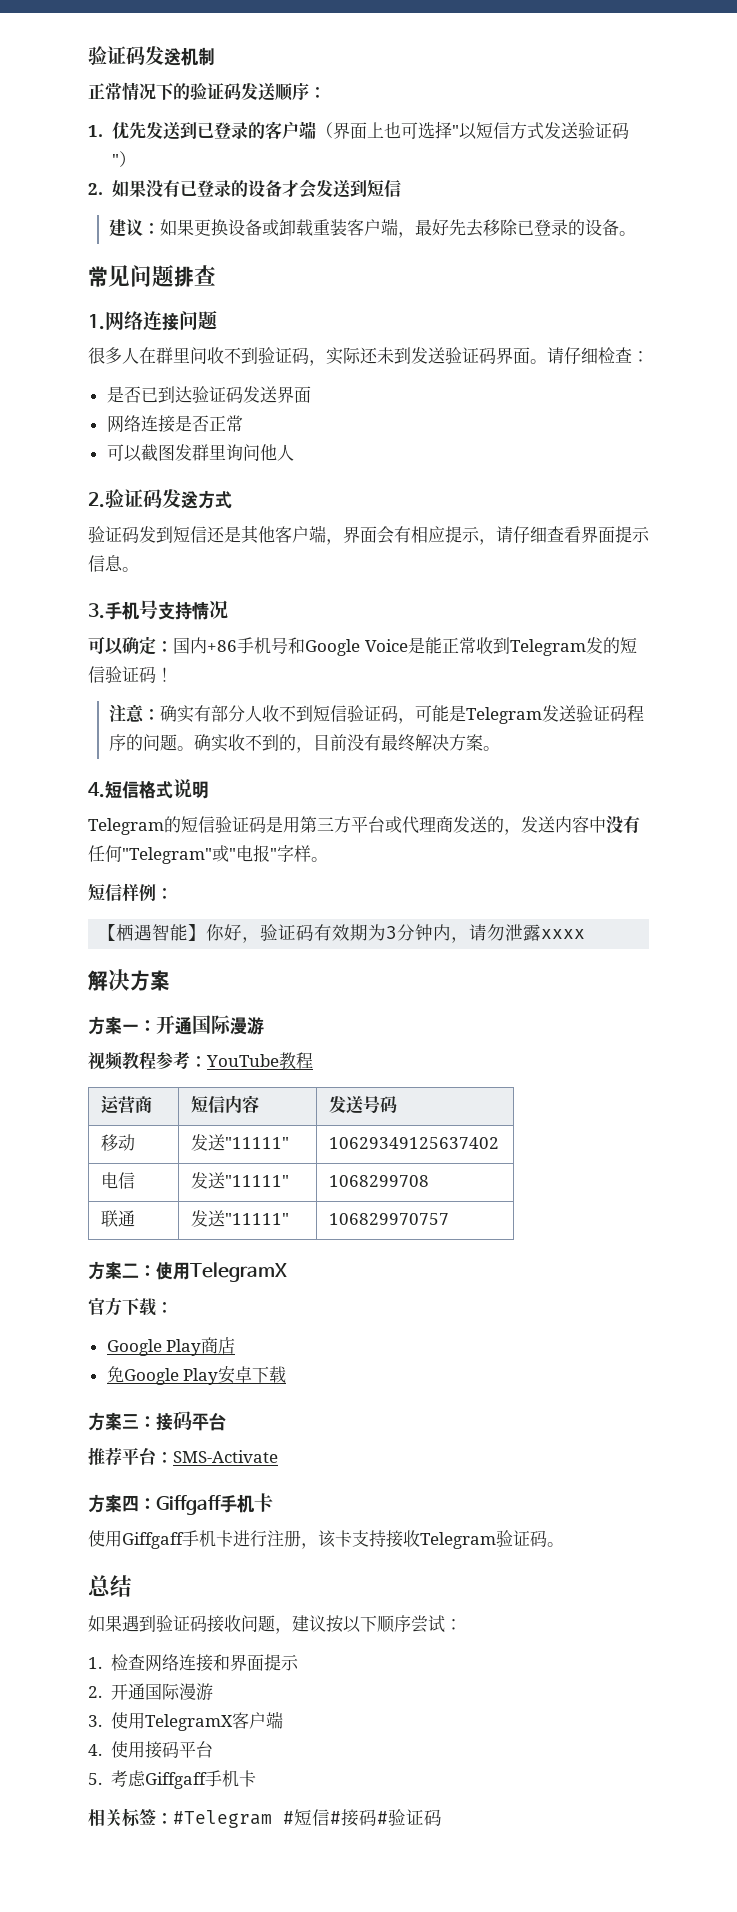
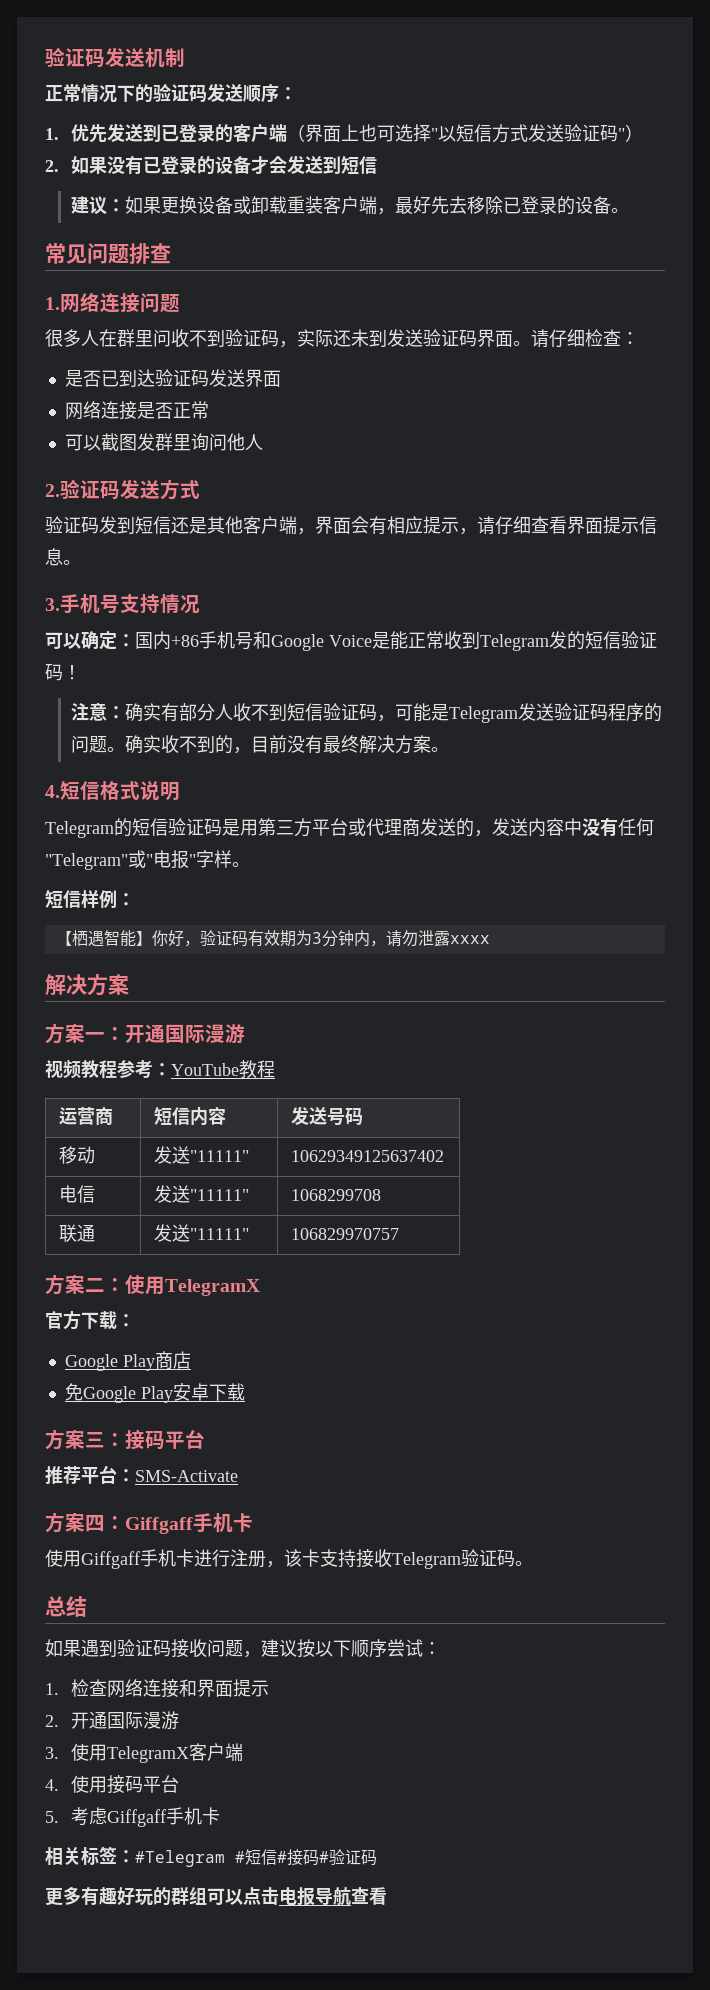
(442, 1817) none -> [45,1886,387,1906] // 更多有趣好玩的群组可以点击电报导航查看

